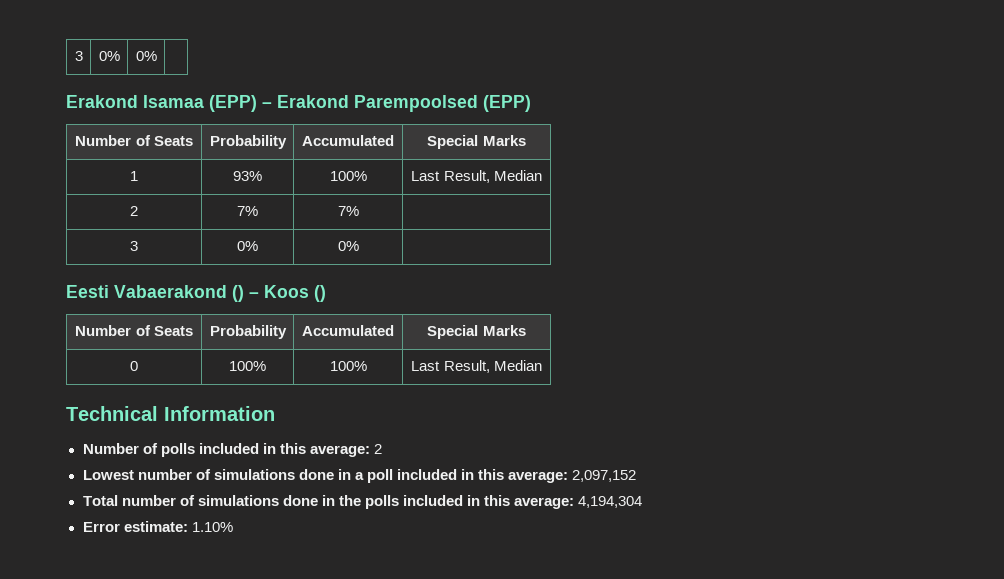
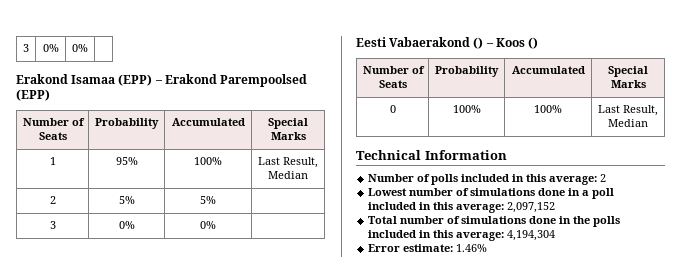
[233,171,262,181] 93% -> [115,157,138,165] 95%
[237,206,258,216] [337,206,359,216] 7% | 7% -> [118,196,135,204] [200,196,216,204] 5% | 5%
[191,522,233,532] 1.10% -> [456,244,488,252] 1.46%

